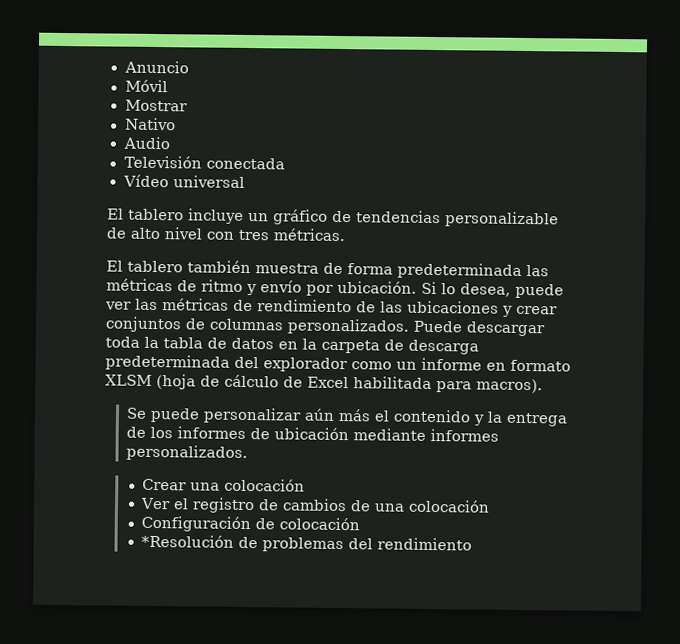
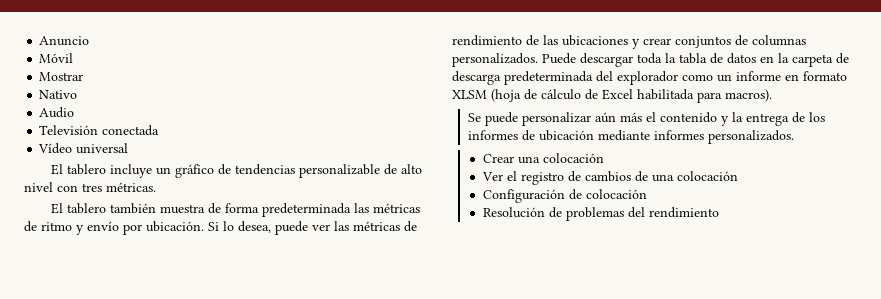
[141,534,235,548] *Resolución -> [483,207,546,218] Resolución

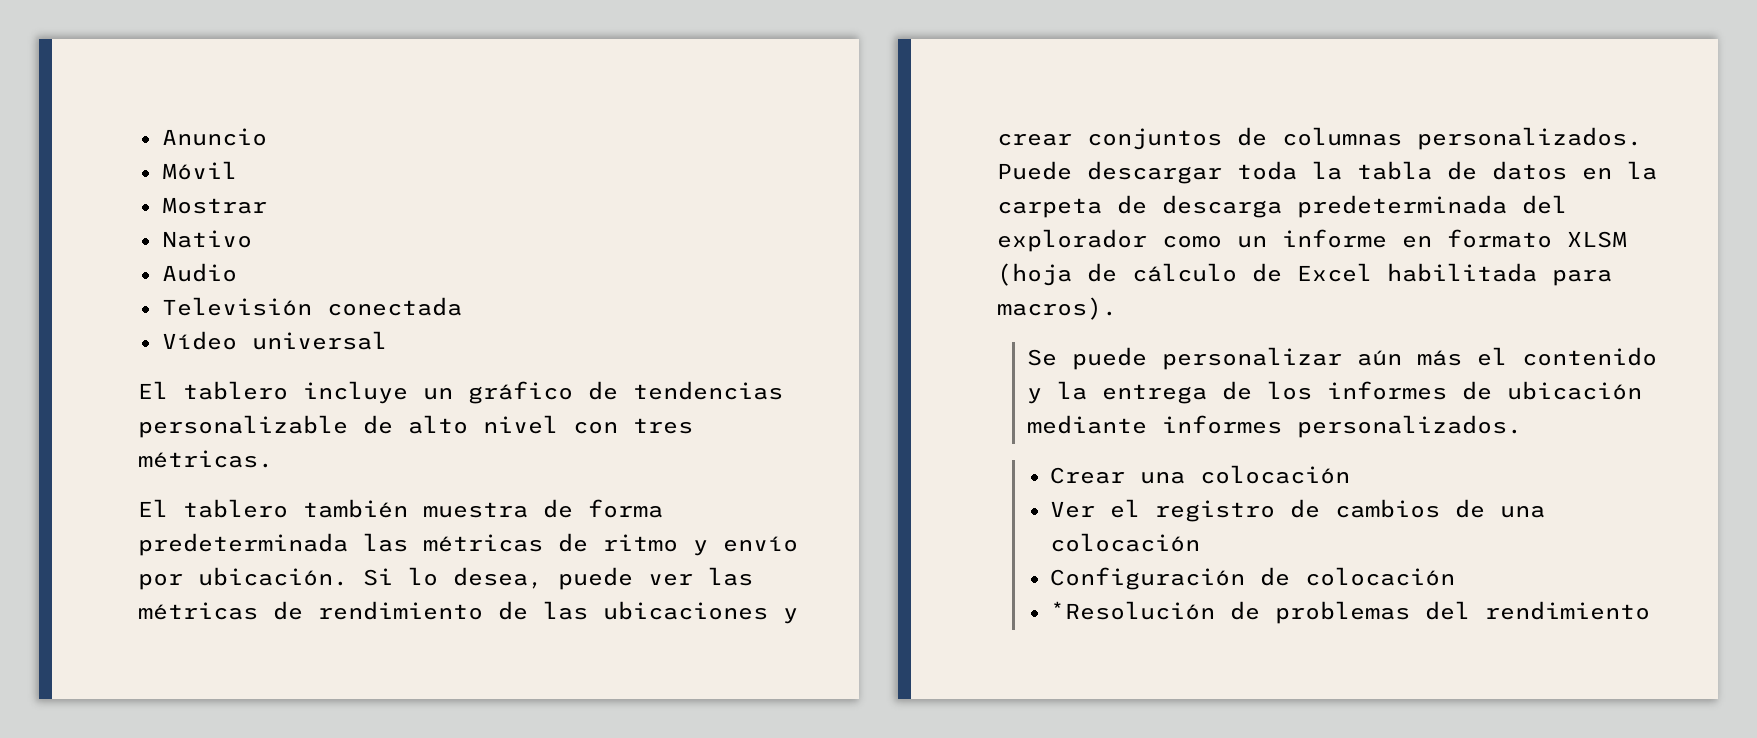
[483,207,546,218] Resolución -> [1050,601,1216,620] *Resolución

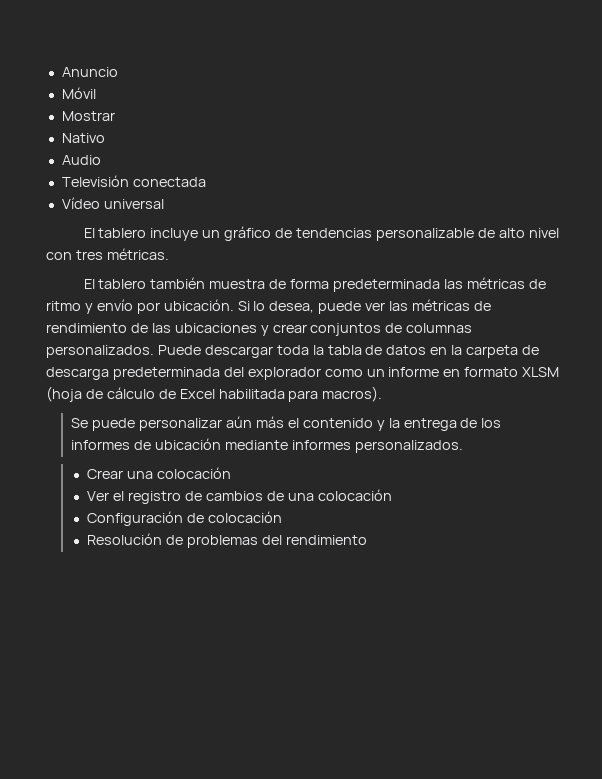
[1050,601,1216,620] *Resolución -> [87,533,163,545] Resolución

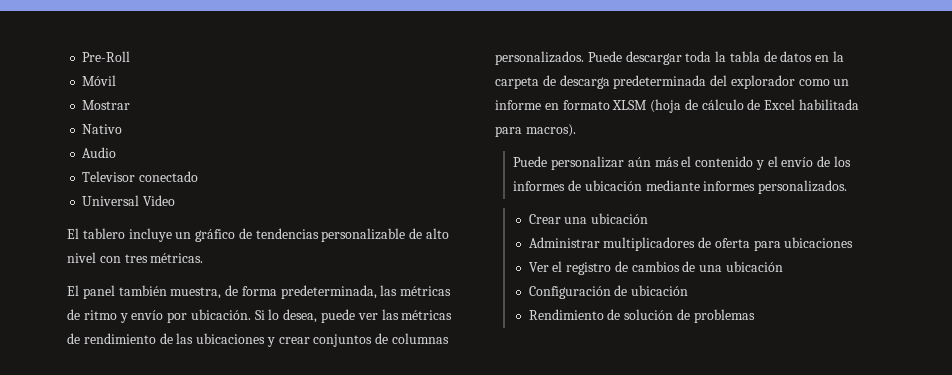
[61,67,118,77] Anuncio -> [82,51,131,62] Pre-Roll
[61,175,206,187] [61,197,164,209] Televisión conectada // Vídeo universal -> [82,171,199,182] [82,195,176,206] Televisor conectado // Universal Video
[98,277,266,289] tablero también muestra -> [82,285,222,299] panel también muestra,
[333,279,441,292] predeterminada -> [280,285,377,299] predeterminada,
[71,418,136,431] Se puede -> [513,156,548,167] Puede
[388,418,457,431] la entrega -> [767,156,814,167] el envío
[157,467,232,479] colocación -> [591,213,649,224] [528,237,854,251] ubicación // Administrar multiplicadores de oferta para ubicaciones
[317,489,392,501] colocación -> [726,261,784,272] ubicación
[208,511,283,523] [87,533,367,548] colocación // Resolución de problemas del rendimiento -> [631,285,689,296] [528,309,755,323] ubicación // Rendimiento de solución de problemas

